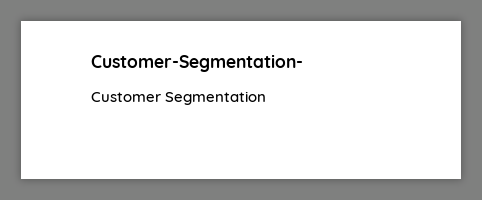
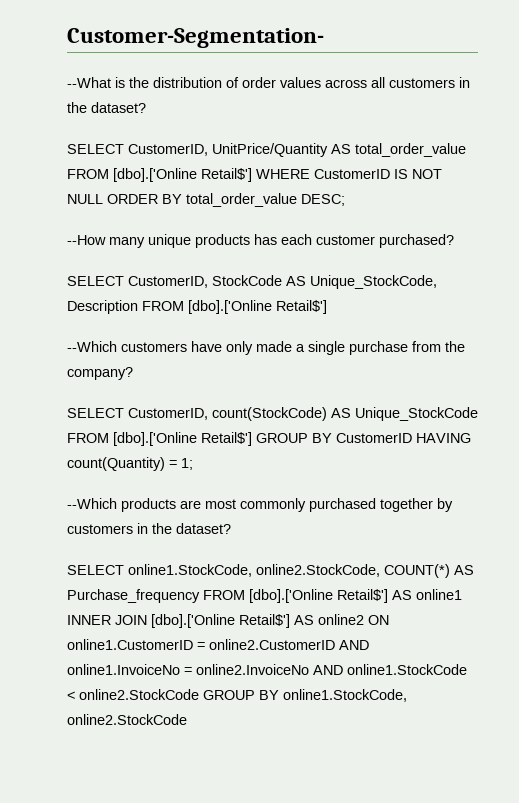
[91,91,267,105] Customer Segmentation -> [67,77,470,88] [67,102,146,113] [67,143,466,157] [67,168,442,182] [67,193,345,207] [67,234,454,248] [67,275,437,289] [67,300,327,314] [67,341,465,355] [67,367,133,380] [67,407,478,421] [67,432,471,446] [67,457,193,471] [67,498,453,512] [67,523,231,534] [67,564,474,578] [67,589,462,603] [67,614,389,628] [67,639,369,650] [67,664,467,675] [67,689,407,702] [67,714,187,725] --What is the distribution of order values across all customers in the dataset? // SELECT CustomerID, UnitPrice/Quantity AS total_order_value FROM [dbo].['Online Retail$'] WHERE CustomerID IS NOT NULL ORDER BY total_order_value DESC; // --How many unique products has each customer purchased? // SELECT CustomerID, StockCode AS Unique_StockCode, Description FROM [dbo].['Online Retail$'] // --Which customers have only made a single purchase from the company? // SELECT CustomerID, count(StockCode) AS Unique_StockCode FROM [dbo].['Online Retail$'] GROUP BY CustomerID HAVING count(Quantity) = 1; // --Which products are most commonly purchased together by customers in the dataset? // SELECT online1.StockCode, online2.StockCode, COUNT(*) AS Purchase_frequency FROM [dbo].['Online Retail$'] AS online1 INNER JOIN [dbo].['Online Retail$'] AS online2 ON online1.CustomerID = online2.CustomerID AND online1.InvoiceNo = online2.InvoiceNo AND online1.StockCode < online2.StockCode GROUP BY online1.StockCode, online2.StockCode

